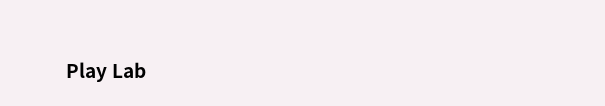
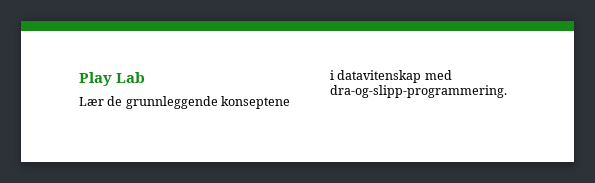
(147, 70) none -> [79,96,291,109] [330,70,452,83] [330,85,507,98] // Lær de grunnleggende konseptene i datavitenskap med dra-og-slipp-programmering.

